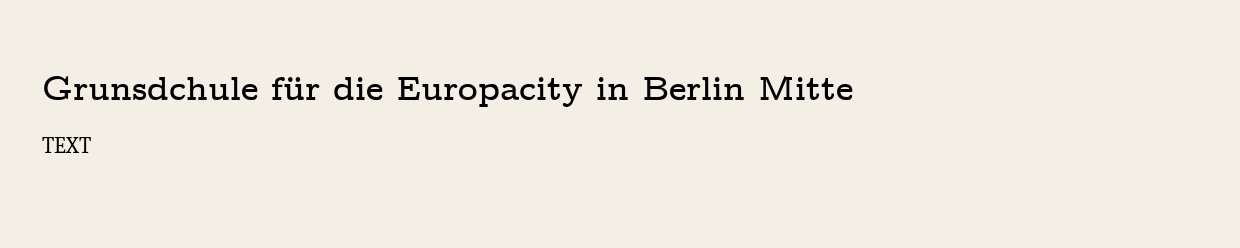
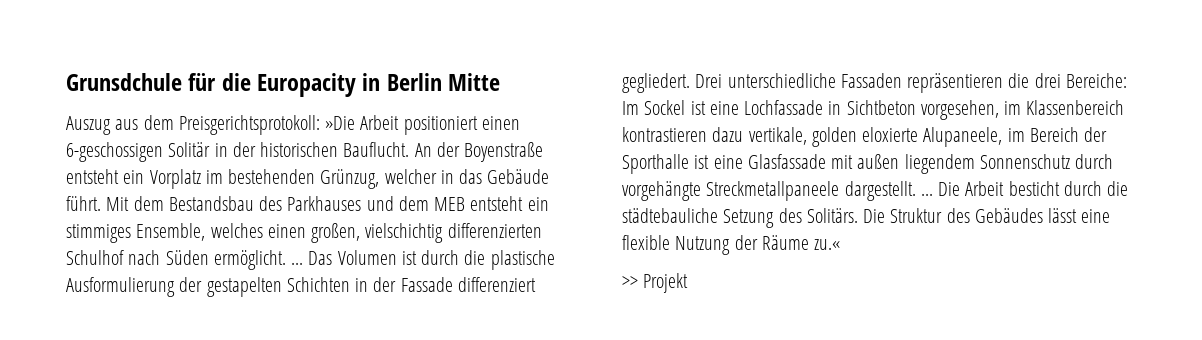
[42,137,91,153] TEXT -> [66,115,520,135] [66,142,544,162] [66,169,550,189] [66,196,549,211] [66,223,542,243] [66,250,555,270] [66,277,536,297] [622,73,1127,93] [622,100,1125,120] [622,127,1108,147] [622,154,1114,174] [622,181,1129,201] [622,208,1111,228] [622,235,841,255] [622,273,689,293] Auszug aus dem Preisgerichtsprotokoll: »Die Arbeit positioniert einen 6-geschossigen Solitär in der historischen Bauflucht. An der Boyenstraße entsteht ein Vorplatz im bestehenden Grünzug, welcher in das Gebäude führt. Mit dem Bestandsbau des Parkhauses und dem MEB entsteht ein stimmiges Ensemble, welches einen großen, vielschichtig differenzierten Schulhof nach Süden ermöglicht. ... Das Volumen ist durch die plastische Ausformulierung der gestapelten Schichten in der Fassade differenziert gegliedert. Drei unterschiedliche Fassaden repräsentieren die drei Bereiche: Im Sockel ist eine Lochfassade in Sichtbeton vorgesehen, im Klassenbereich kontrastieren dazu vertikale, golden eloxierte Alupaneele, im Bereich der Sporthalle ist eine Glasfassade mit außen liegendem Sonnenschutz durch vorgehängte Streckmetallpaneele dargestellt. ... Die Arbeit besticht durch die städtebauliche Setzung des Solitärs. Die Struktur des Gebäudes lässt eine flexible Nutzung der Räume zu.« // >> Projekt

